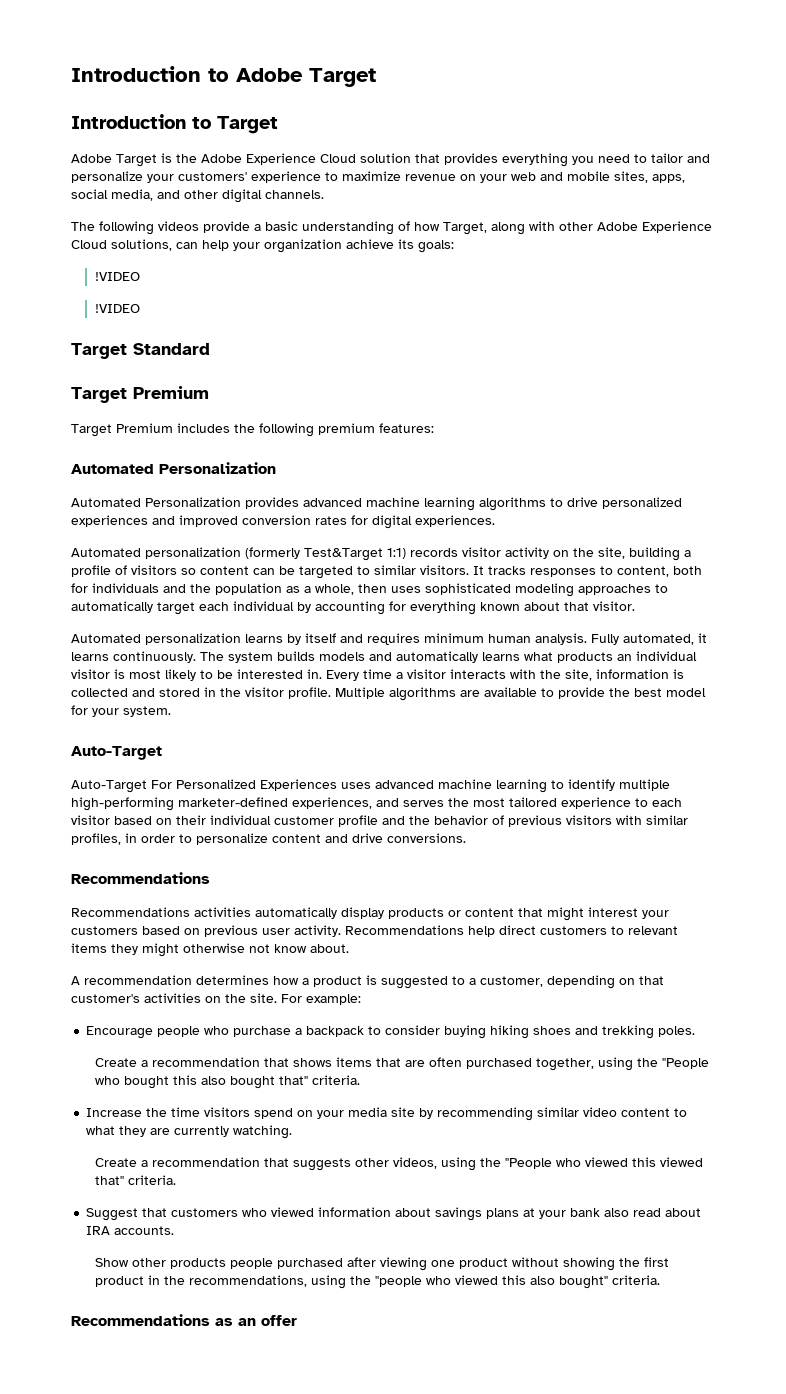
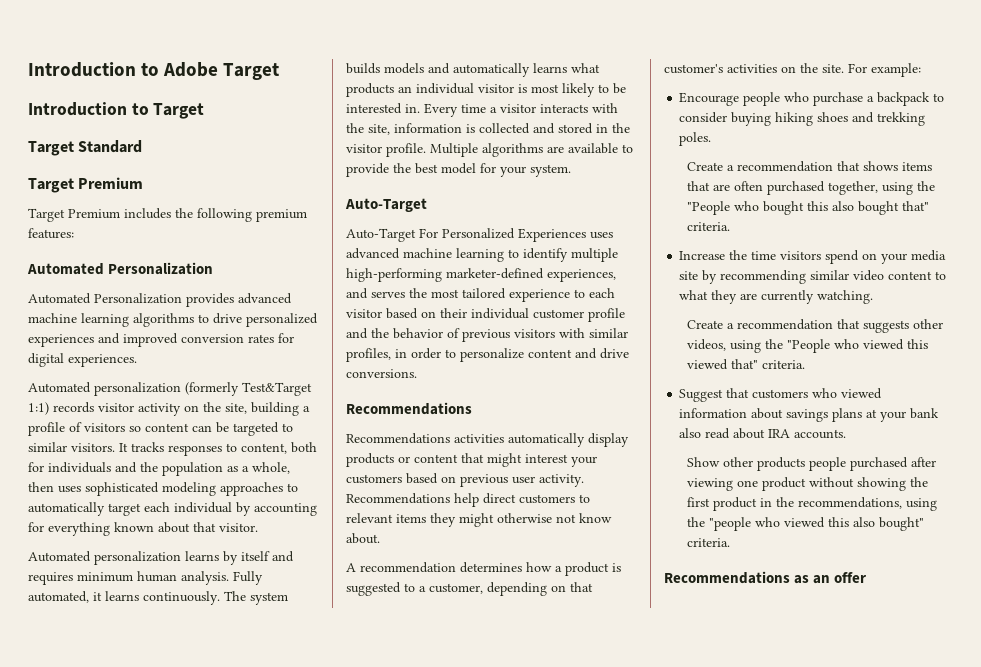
[71,153,710,167] [71,171,685,183] [71,189,324,203] [71,221,712,235] [71,239,454,253] [94,272,140,281] [94,304,140,313] // Adobe Target is the Adobe Experience Cloud solution that provides everything you need to tailor and personalize your customers' experience to maximize revenue on your web and mobile sites, apps, social media, and other digital channels. // The following videos provide a basic understanding of how Target, along with other Adobe Experience Cloud solutions, can help your organization achieve its goals: // !VIDEO // !VIDEO -> (205, 111) none

